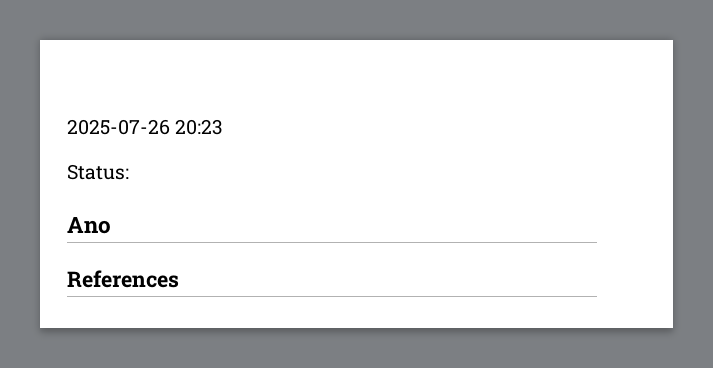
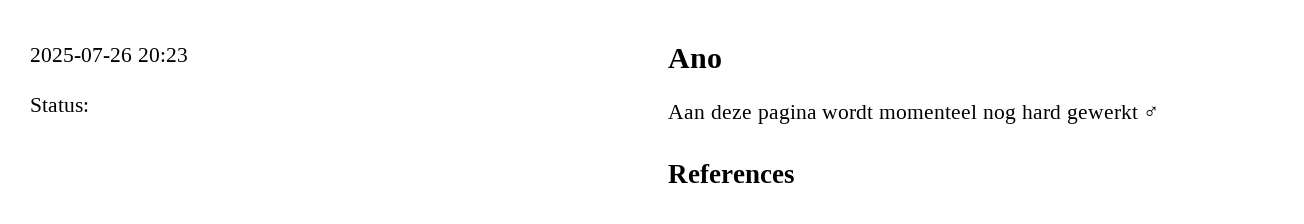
(111, 225) none -> [668,105,1160,124] // Aan deze pagina wordt momenteel nog hard gewerkt ♂

